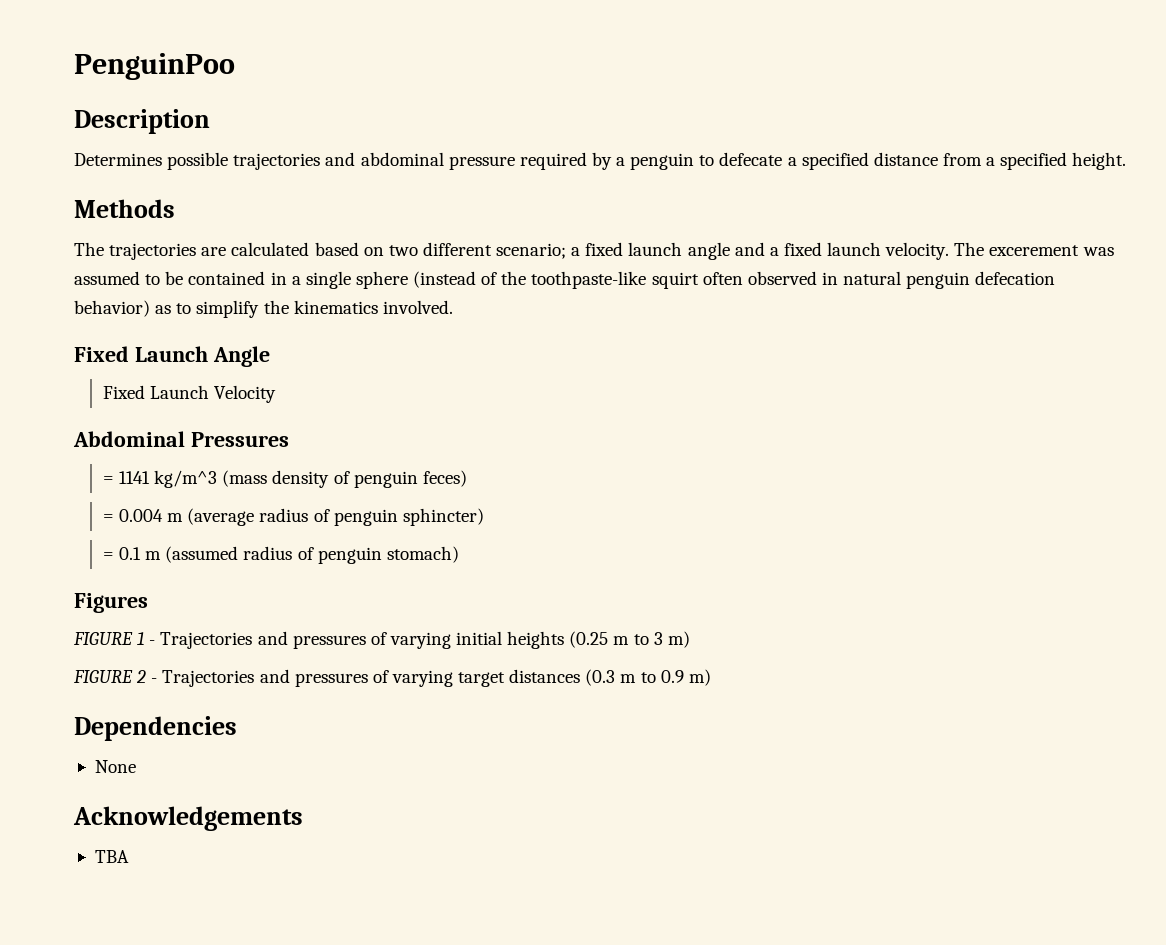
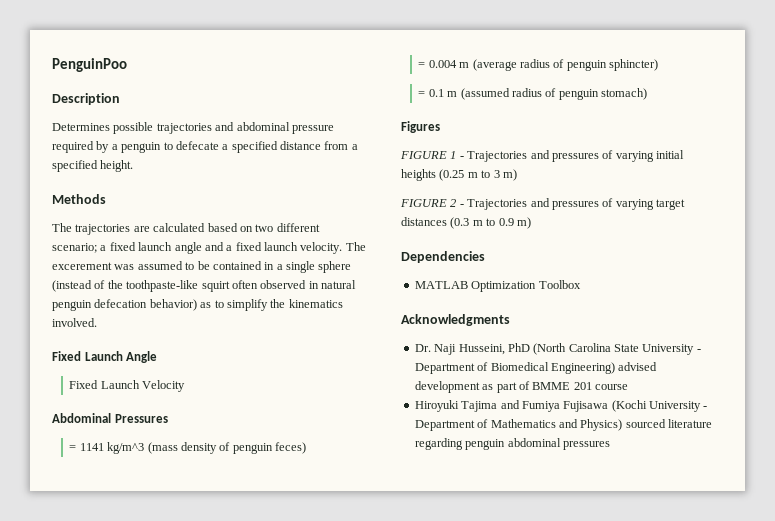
[94,760,136,773] [73,806,303,831] [94,850,129,863] None // Acknowledgements // TBA -> [414,280,581,292] [401,314,510,326] [414,343,701,355] [414,362,658,374] [414,381,628,393] [414,400,708,412] [414,419,712,431] [414,438,610,450] MATLAB Optimization Toolbox // Acknowledgments // Dr. Naji Husseini, PhD (North Carolina State University - Department of Biomedical Engineering) advised development as part of BMME 201 course // Hiroyuki Tajima and Fumiya Fujisawa (Kochi University - Department of Mathematics and Physics) sourced literature regarding penguin abdominal pressures

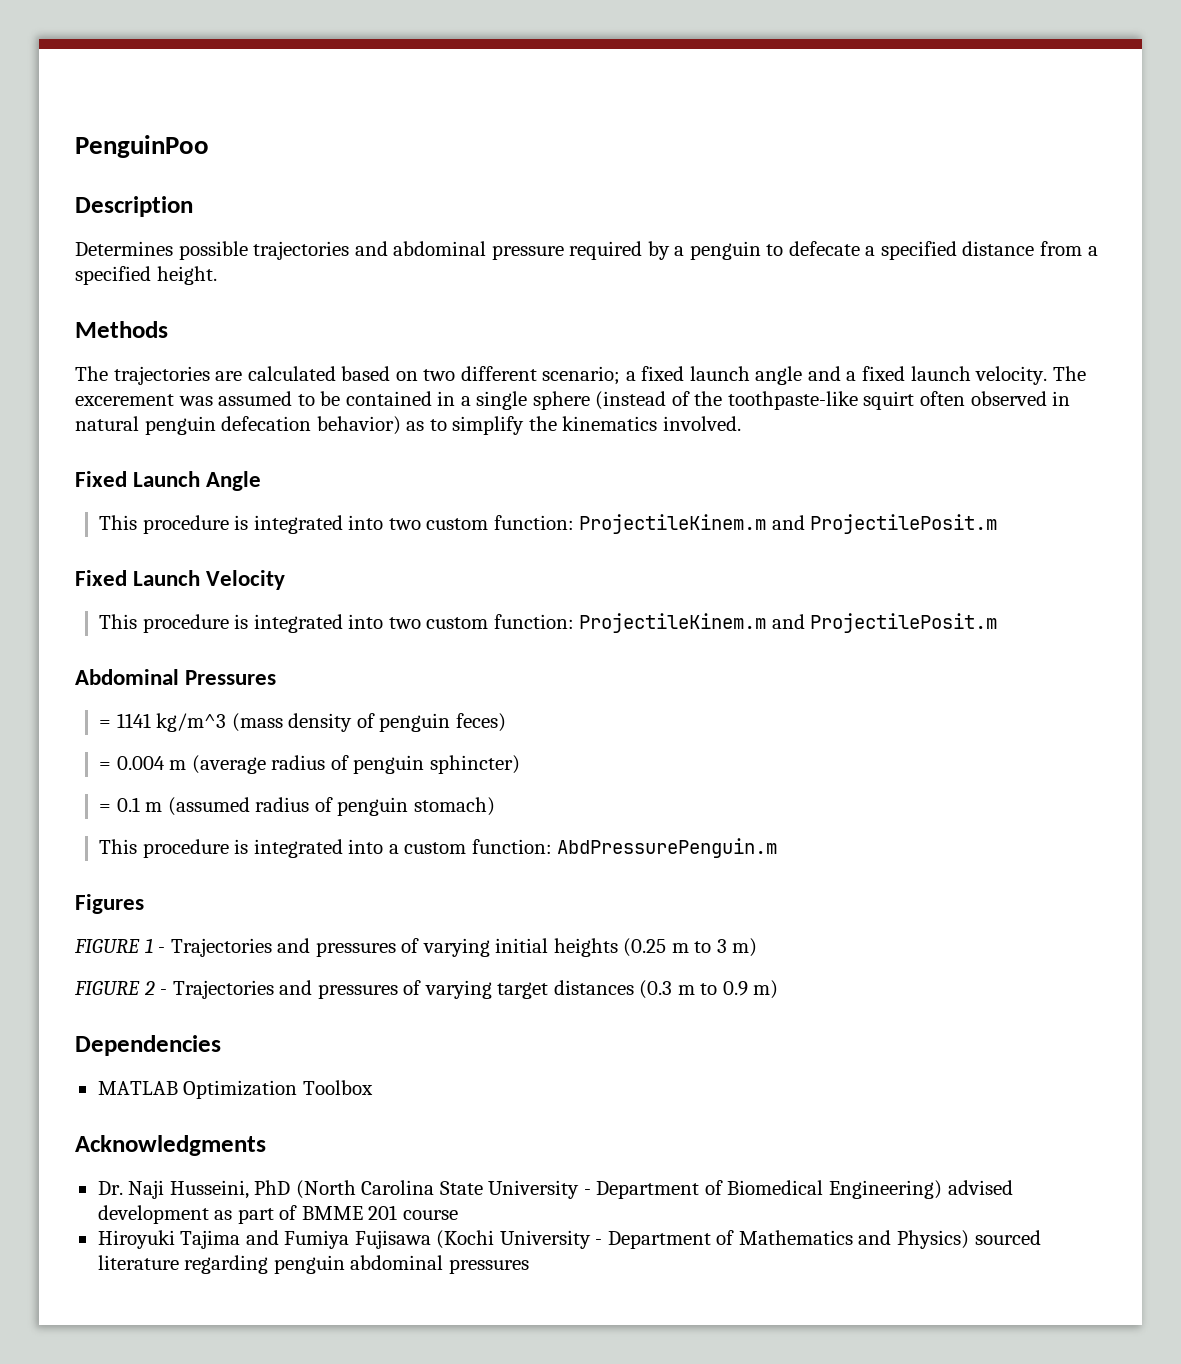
[69,380,186,392] Fixed Launch Velocity -> [98,514,998,534] [75,570,286,590] [98,613,998,633] This procedure is integrated into two custom function: ProjectileKinem.m and ProjectilePosit.m // Fixed Launch Velocity // This procedure is integrated into two custom function: ProjectileKinem.m and ProjectilePosit.m
(648, 94) none -> [98,838,778,858] // This procedure is integrated into a custom function: AbdPressurePenguin.m

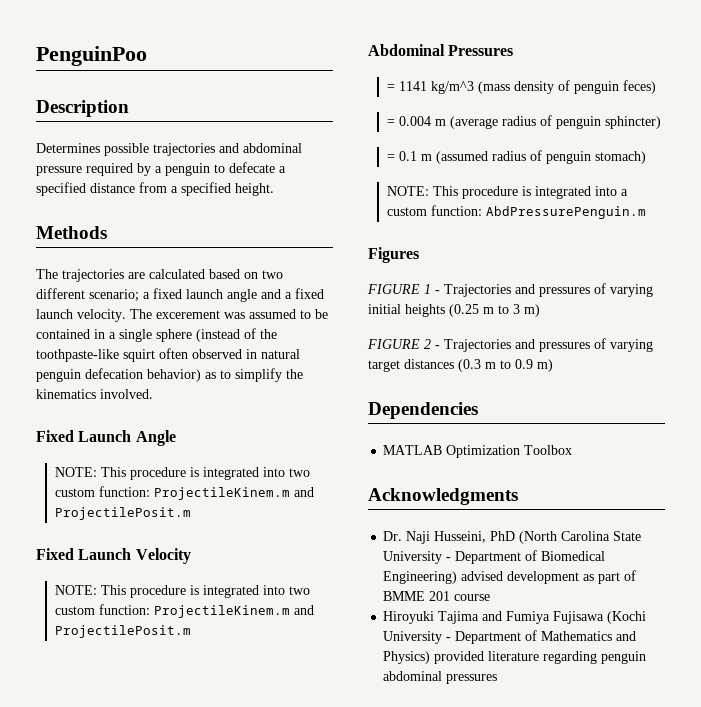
(262, 481) none -> [54,467,97,477] NOTE:
(286, 580) none -> [54,585,97,595] NOTE:
(495, 806) none -> [386,186,429,196] NOTE:
[974,1230,1041,1245] sourced -> [434,651,485,664] provided

